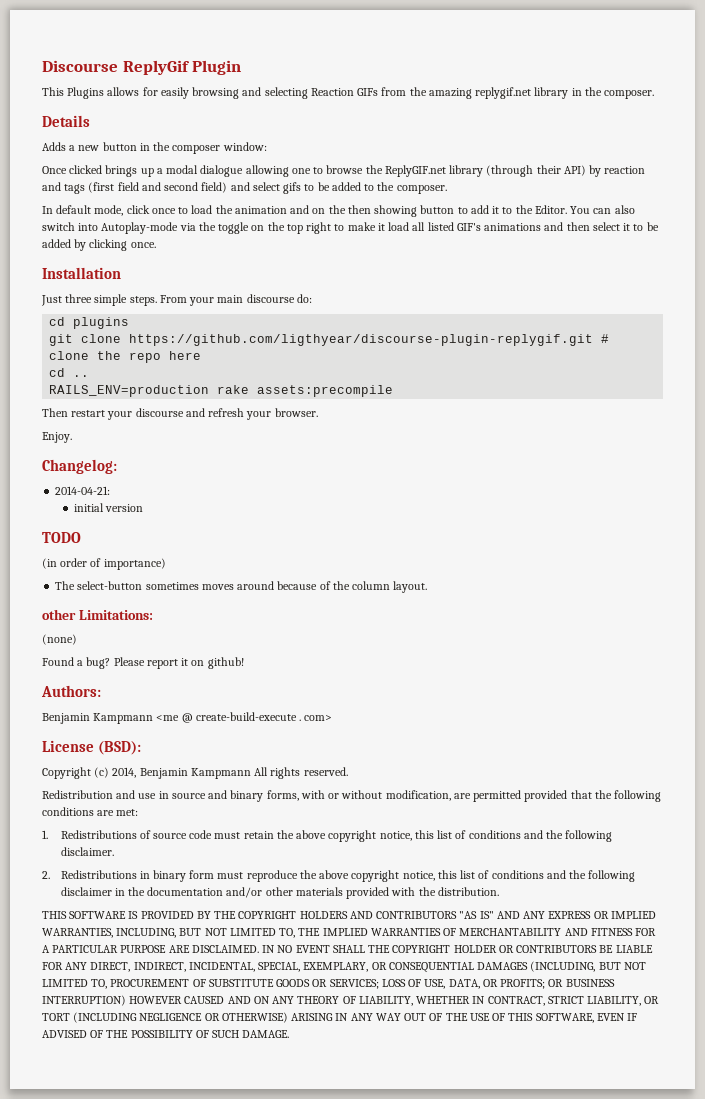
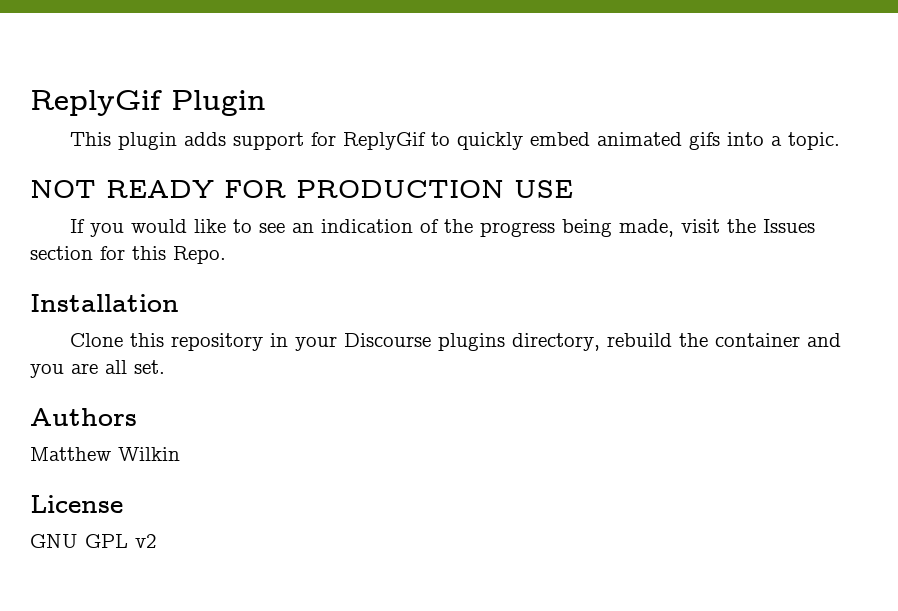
[42,60,118,72] Discourse -> (30, 103) none
[67,87,655,99] [42,115,90,127] [42,142,267,154] [42,165,646,177] [42,182,447,194] [42,205,635,217] [42,222,659,234] [42,239,156,251] [42,267,121,279] [41,294,312,306] [49,317,130,329] [49,334,610,346] [49,351,202,363] [49,368,90,377] [49,385,394,397] [42,408,318,420] [42,432,72,443] [42,459,117,474] [55,486,111,495] [73,503,143,512] [42,532,81,543] [42,558,166,570] [55,581,428,593] [42,609,153,620] [42,634,77,645] [42,657,244,669] [41,685,101,697] [42,712,333,724] [42,740,142,755] [42,767,348,779] [42,790,662,802] [42,807,139,816] [42,830,613,842] [60,847,114,856] [42,870,636,882] [60,887,499,899] [42,911,656,919] [42,928,657,938] [42,945,653,953] [42,961,646,973] [42,979,615,989] [42,995,660,1006] [42,1012,638,1023] [42,1030,290,1038] Plugins allows for easily browsing and selecting Reaction GIFs from the amazing replygif.net library in the composer. // Details // Adds a new button in the composer window: // Once clicked brings up a modal dialogue allowing one to browse the ReplyGIF.net library (through their API) by reaction and tags (first field and second field) and select gifs to be added to the composer. // In default mode, click once to load the animation and on the then showing button to add it to the Editor. You can also switch into Autoplay-mode via the toggle on the top right to make it load all listed GIF's animations and then select it to be added by clicking once. // Installation // Just three simple steps. From your main discourse do: // cd plugins // git clone https://github.com/ligthyear/discourse-plugin-replygif.git # clone the repo here // cd .. // RAILS_ENV=production rake assets:precompile // Then restart your discourse and refresh your browser. // Enjoy. // Changelog: // 2014-04-21: // initial version // TODO // (in order of importance) // The select-button sometimes moves around because of the column layout. // other Limitations: // (none) // Found a bug? Please report it on github! // Authors: // Benjamin Kampmann <me @ create-build-execute . com> // License (BSD): // Copyright (c) 2014, Benjamin Kampmann All rights reserved. // Redistribution and use in source and binary forms, with or without modification, are permitted provided that the following conditions are met: // 1. Redistributions of source code must retain the above copyright notice, this list of conditions and the following disclaimer. // 2. Redistributions in binary form must reproduce the above copyright notice, this list of conditions and the following disclaimer in the documentation and/or other materials provided with the distribution. // THIS SOFTWARE IS PROVIDED BY THE COPYRIGHT HOLDERS AND CONTRIBUTORS "AS IS" AND ANY EXPRESS OR IMPLIED WARRANTIES, INCLUDING, BUT NOT LIMITED TO, THE IMPLIED WARRANTIES OF MERCHANTABILITY AND FITNESS FOR A PARTICULAR PURPOSE ARE DISCLAIMED. IN NO EVENT SHALL THE COPYRIGHT HOLDER OR CONTRIBUTORS BE LIABLE FOR ANY DIRECT, INDIRECT, INCIDENTAL, SPECIAL, EXEMPLARY, OR CONSEQUENTIAL DAMAGES (INCLUDING, BUT NOT LIMITED TO, PROCUREMENT OF SUBSTITUTE GOODS OR SERVICES; LOSS OF USE, DATA, OR PROFITS; OR BUSINESS INTERRUPTION) HOWEVER CAUSED AND ON ANY THEORY OF LIABILITY, WHETHER IN CONTRACT, STRICT LIABILITY, OR TORT (INCLUDING NEGLIGENCE OR OTHERWISE) ARISING IN ANY WAY OUT OF THE USE OF THIS SOFTWARE, EVEN IF ADVISED OF THE POSSIBILITY OF SUCH DAMAGE. -> [118,132,841,150] [30,180,573,198] [70,219,816,237] [30,246,226,264] [30,294,179,312] [70,333,842,351] [30,360,165,378] [30,408,137,426] [30,447,180,461] [30,495,123,513] [30,534,157,548] plugin adds support for ReplyGif to quickly embed animated gifs into a topic. // NOT READY FOR PRODUCTION USE // If you would like to see an indication of the progress being made, visit the Issues section for this Repo. // Installation // Clone this repository in your Discourse plugins directory, rebuild the container and you are all set. // Authors // Matthew Wilkin // License // GNU GPL v2

